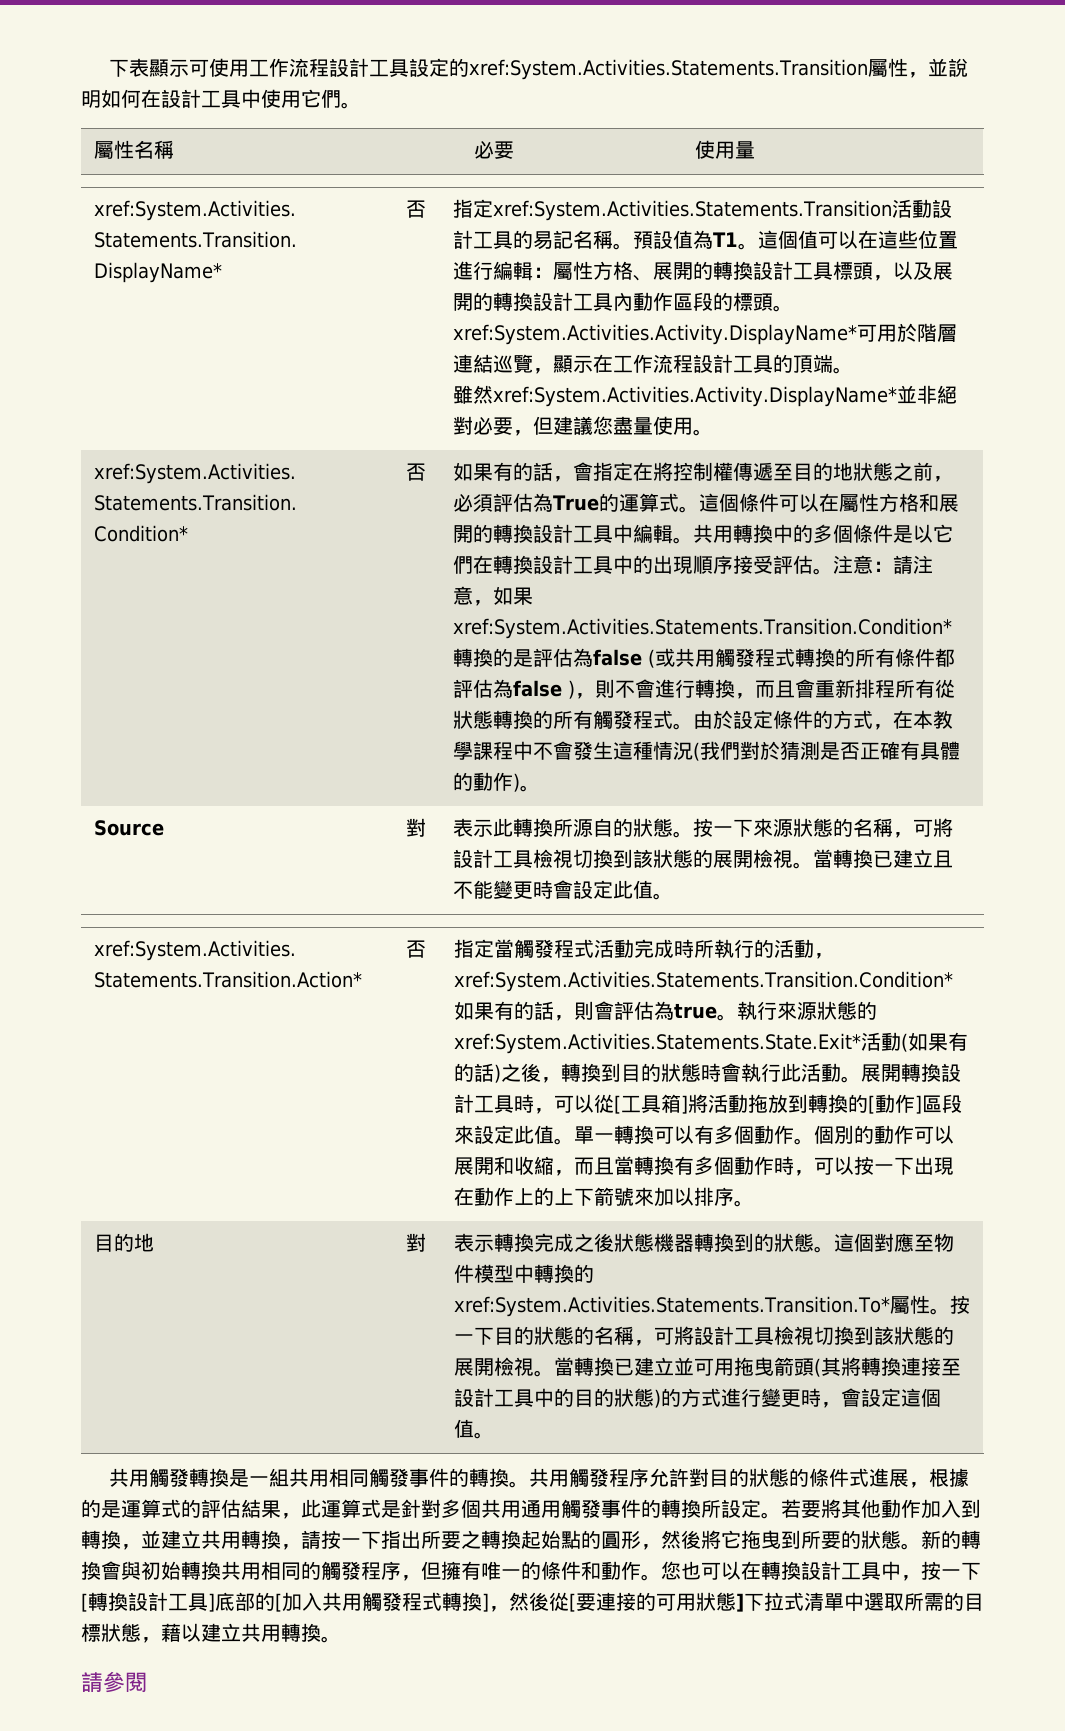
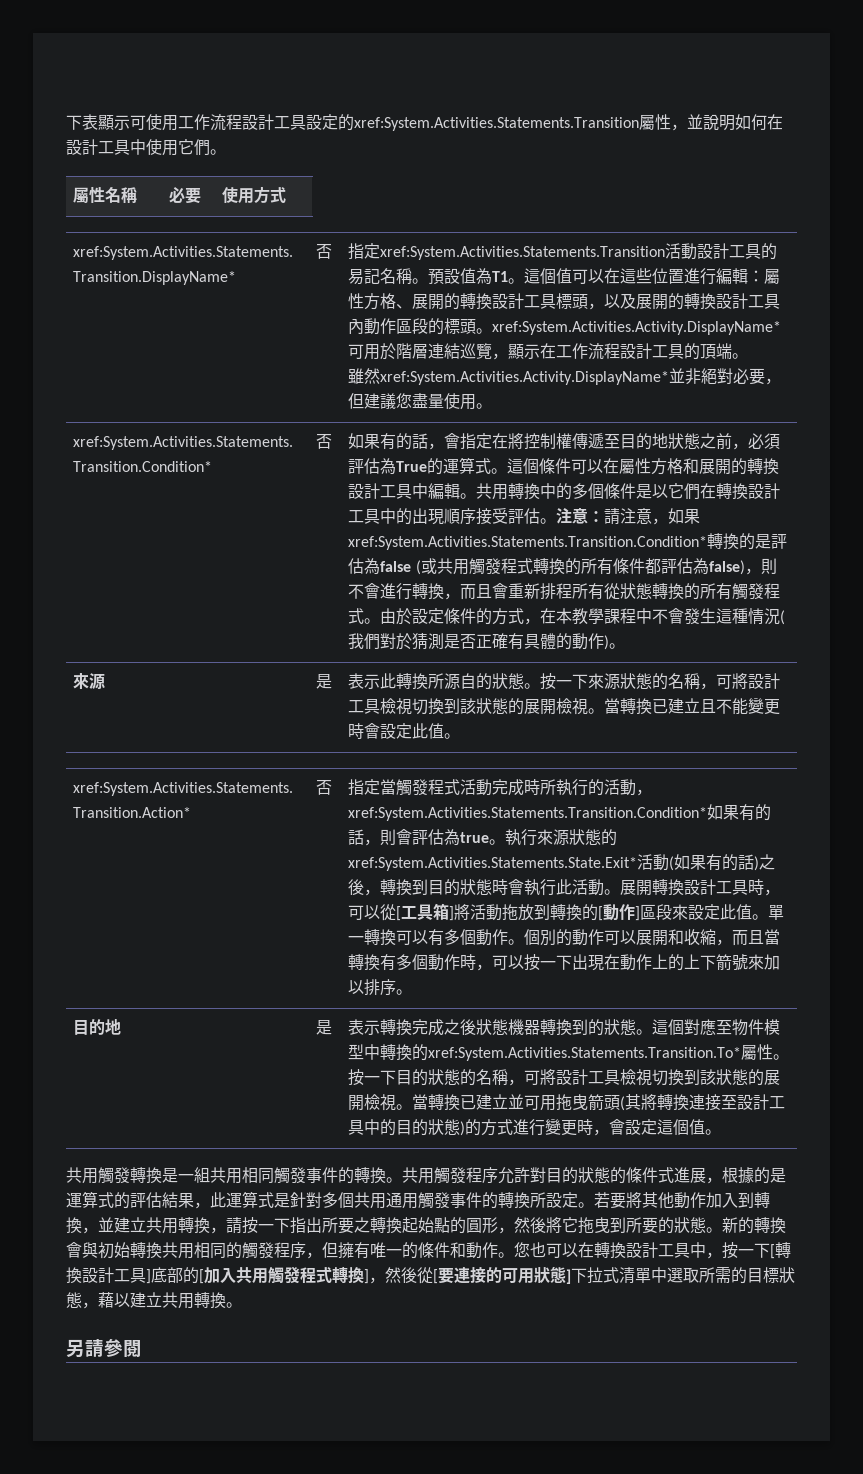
[735,141,756,159] 量 -> [254,186,287,204] 方式
[513,680,576,699] false ) -> [708,560,745,575] false)
[94,820,165,836] [406,818,427,837] Source | 對 -> [73,673,106,690] [316,674,333,689] 來源 | 是
[406,1233,427,1252] 對 -> [316,1020,333,1035] 是
(341, 1639) none -> [66,1339,85,1358] 另

